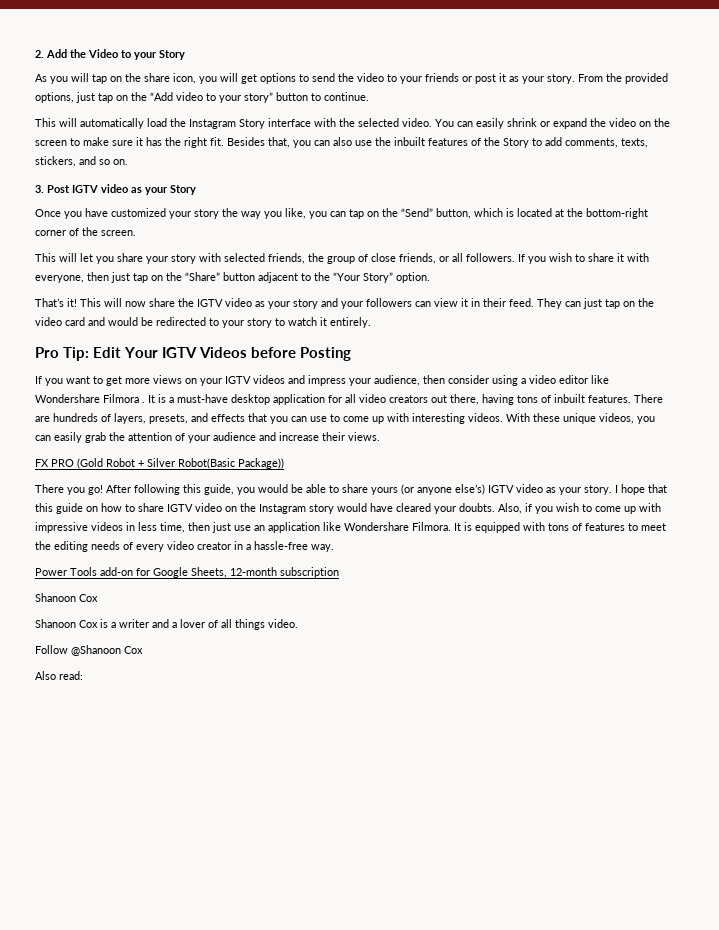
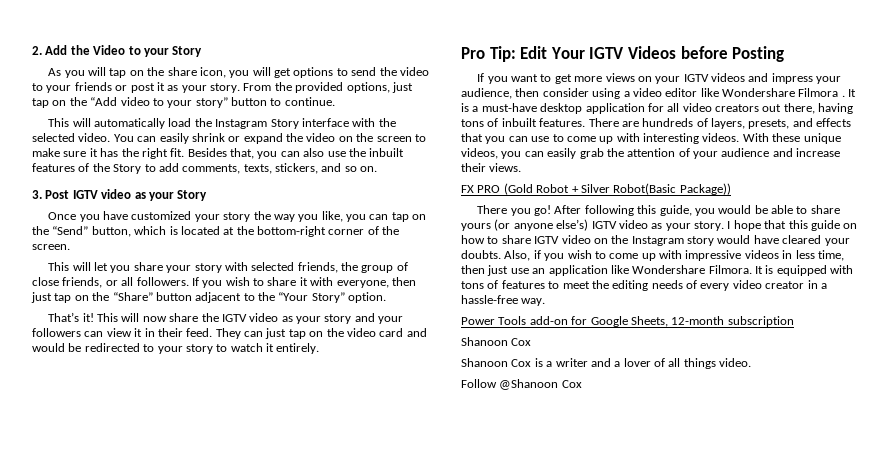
[35,671,83,680] // Also read: -> (582, 384) none

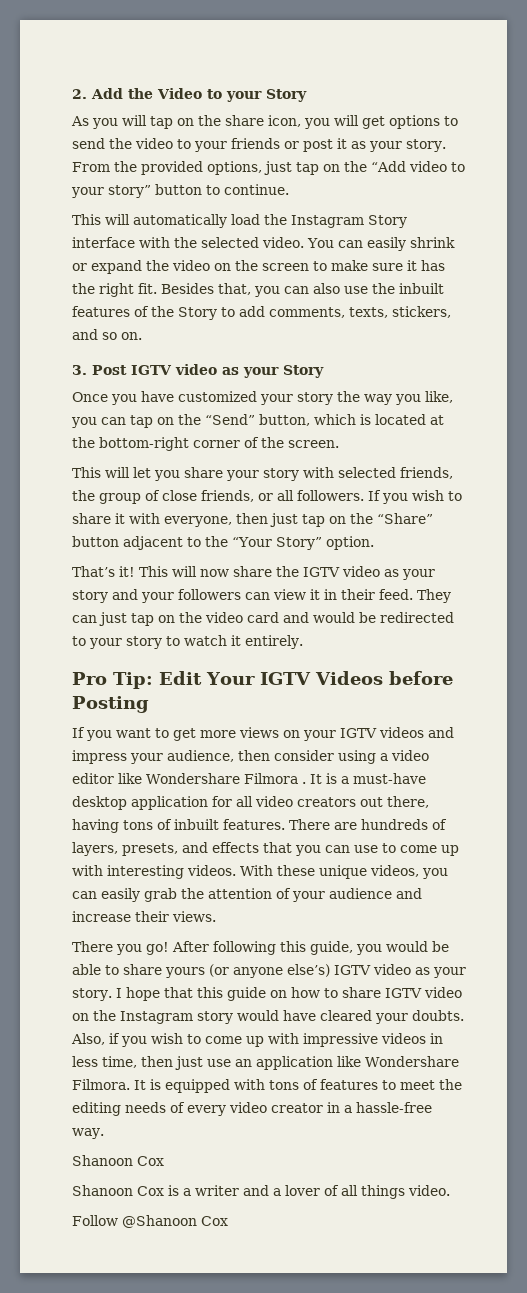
[461,183,731,195] // FX PRO (Gold Robot + Silver Robot(Basic Package)) -> (216, 916) none
[461,316,794,327] // Power Tools add-on for Google Sheets, 12-month subscription -> (104, 1133) none

